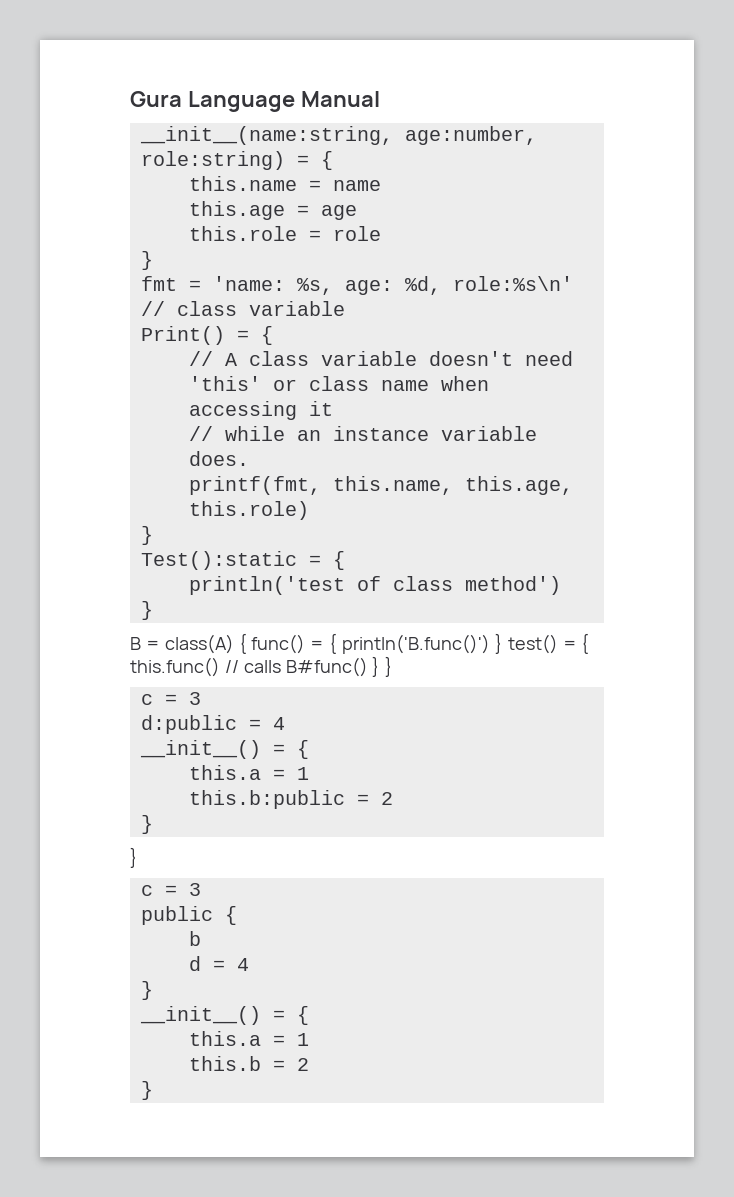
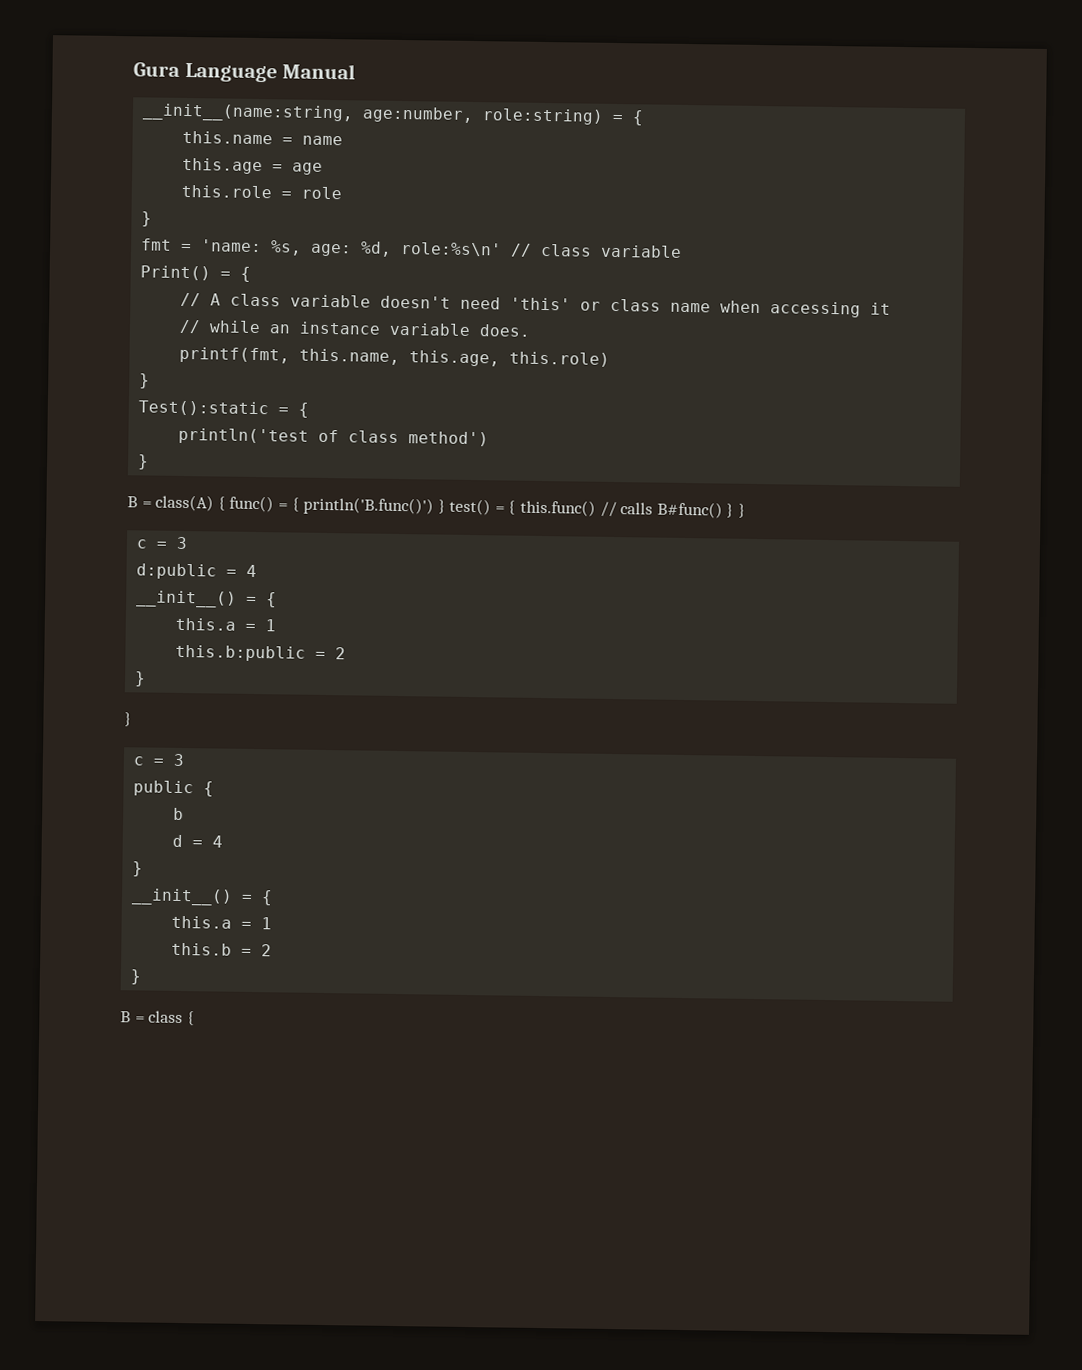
(153, 1090) none -> [120,1010,195,1026] // B = class {

